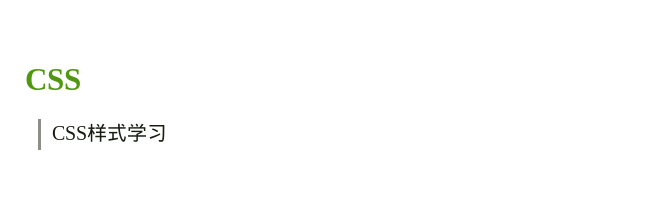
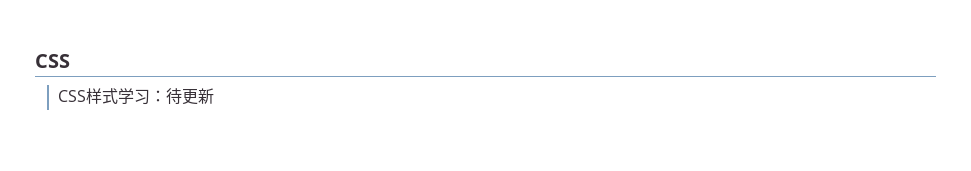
(167, 133) none -> [149,88,214,105] ：待更新

